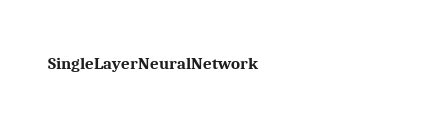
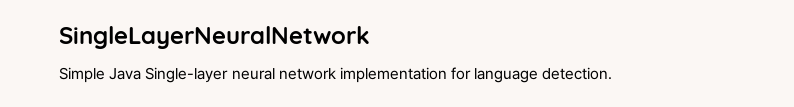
(259, 64) none -> [59,67,613,83] // Simple Java Single-layer neural network implementation for language detection.

